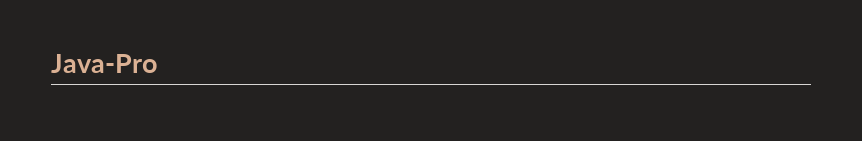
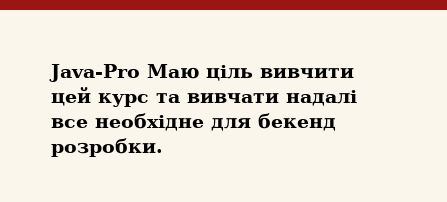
(158, 63) none -> [147,64,354,81] [51,87,357,107] [51,113,336,131] [51,138,163,157] Маю ціль вивчити цей курс та вивчати надалі все необхідне для бекенд розробки.

